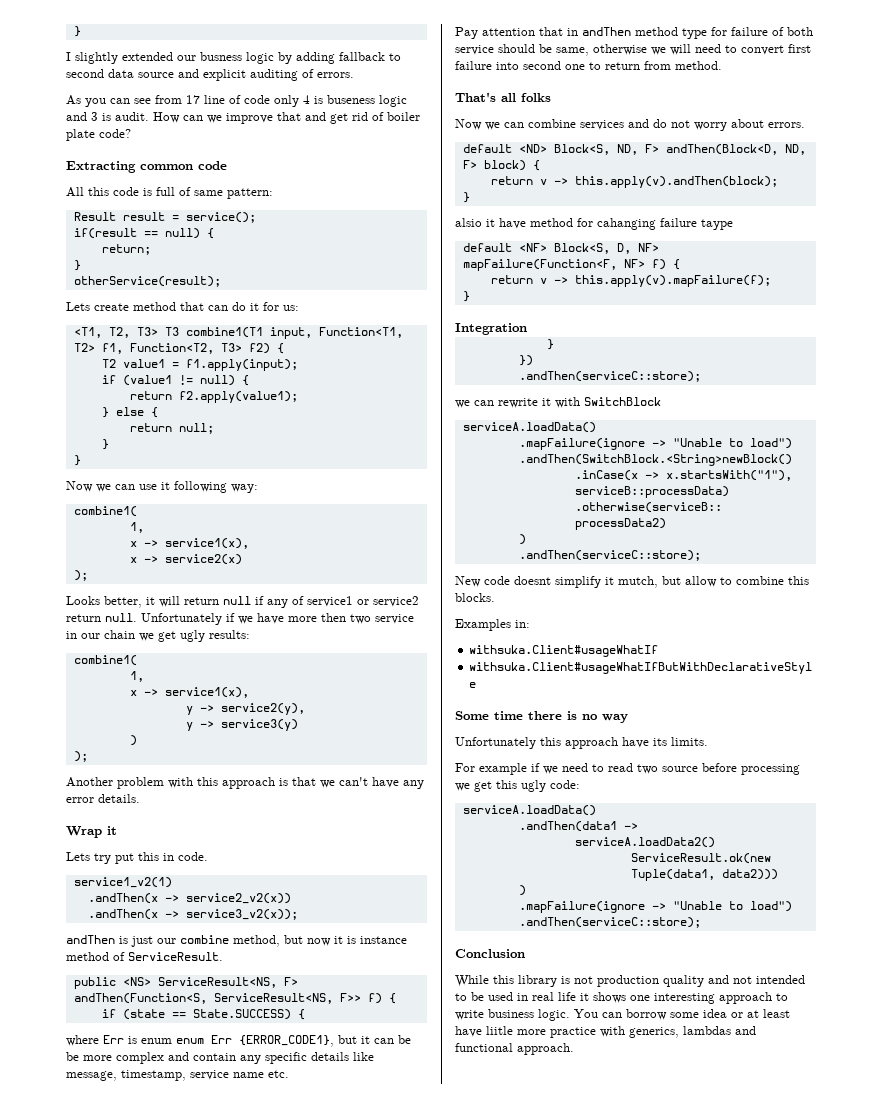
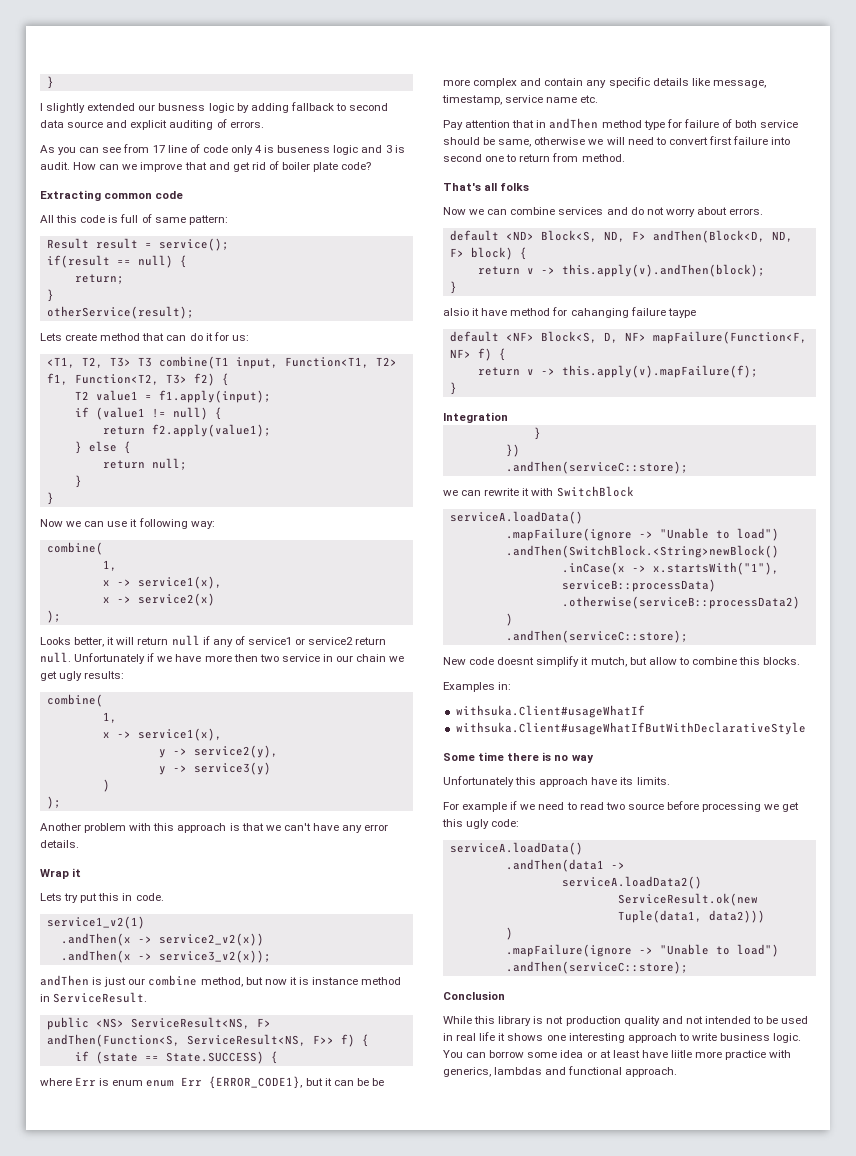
[185,327,263,338] combine1(T1 -> [158,356,229,369] combine(T1
[73,506,137,517] combine1( -> [46,542,103,555] combine(
[73,655,137,666] combine1( -> [46,694,103,707] combine(
[113,952,125,961] of -> [40,994,50,1002] in

